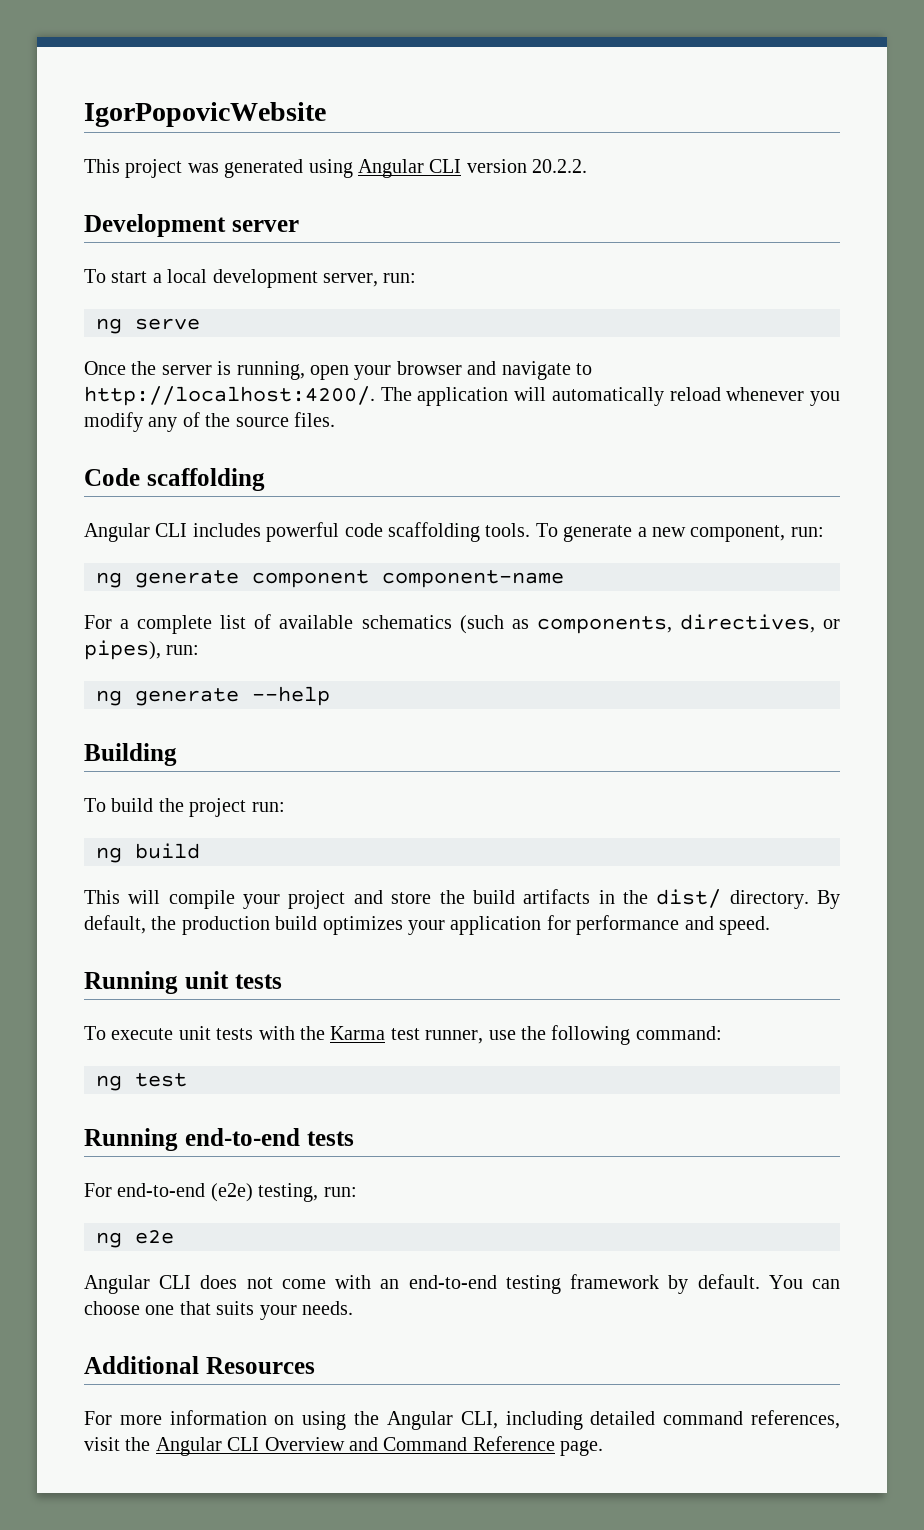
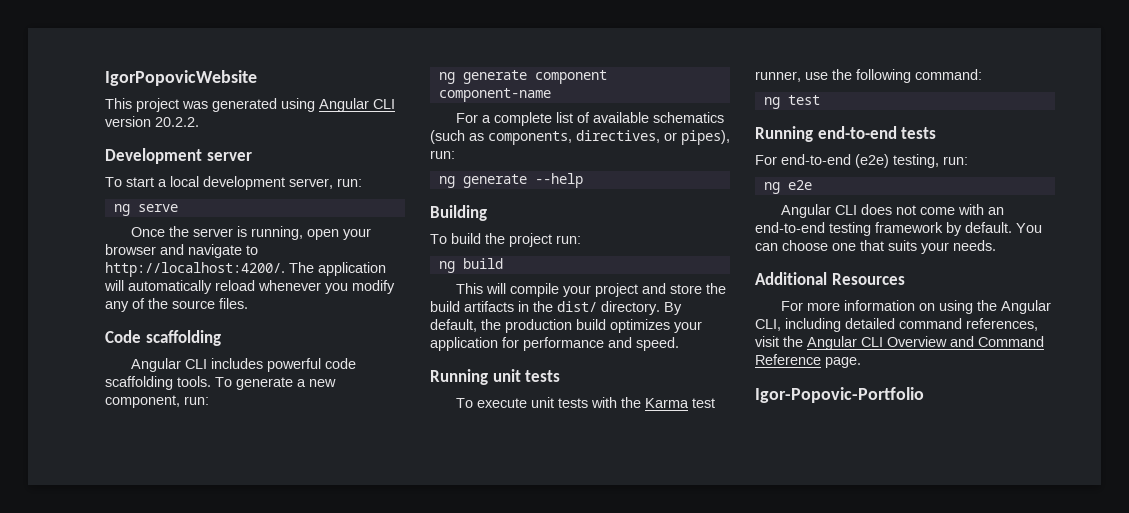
(604, 1448) none -> [755,387,924,403] // Igor-Popovic-Portfolio

